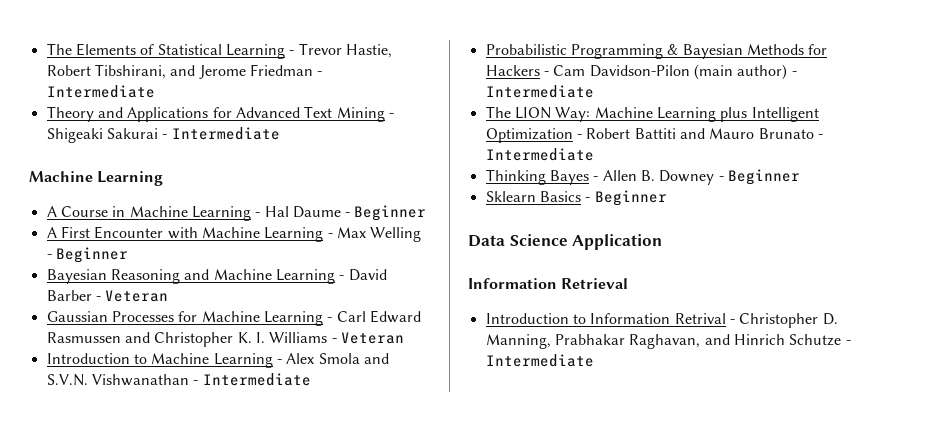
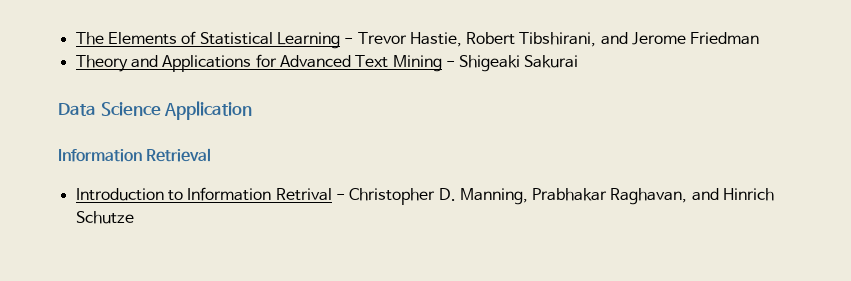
[317,71,323,76] [46,85,155,98] - Intermediate -> (760, 38) none
[162,127,280,140] [29,171,164,186] [46,205,427,221] [46,226,422,242] [46,247,128,263] [46,269,387,284] [46,290,169,302] [46,310,421,326] [46,332,404,347] [46,353,389,368] [46,373,311,386] [485,44,828,59] [485,64,797,80] [485,85,594,98] [485,106,819,122] [485,128,823,143] [485,148,594,161] [485,169,800,185] [485,190,667,206] - Intermediate // Machine Learning // A Course in Machine Learning - Hal Daume - Beginner // A First Encounter with Machine Learning - Max Welling - Beginner // Bayesian Reasoning and Machine Learning - David Barber - Veteran // Gaussian Processes for Machine Learning - Carl Edward Rasmussen and Christopher K. I. Williams - Veteran // Introduction to Machine Learning - Alex Smola and S.V.N. Vishwanathan - Intermediate // Probabilistic Programming & Bayesian Methods for Hackers - Cam Davidson-Pilon (main author) - Intermediate // The LION Way: Machine Learning plus Intelligent Optimization - Robert Battiti and Mauro Brunato - Intermediate // Thinking Bayes - Allen B. Downey - Beginner // Sklearn Basics - Beginner -> (579, 61) none
[845,340,851,345] [485,354,594,367] - Intermediate -> (134, 217) none

